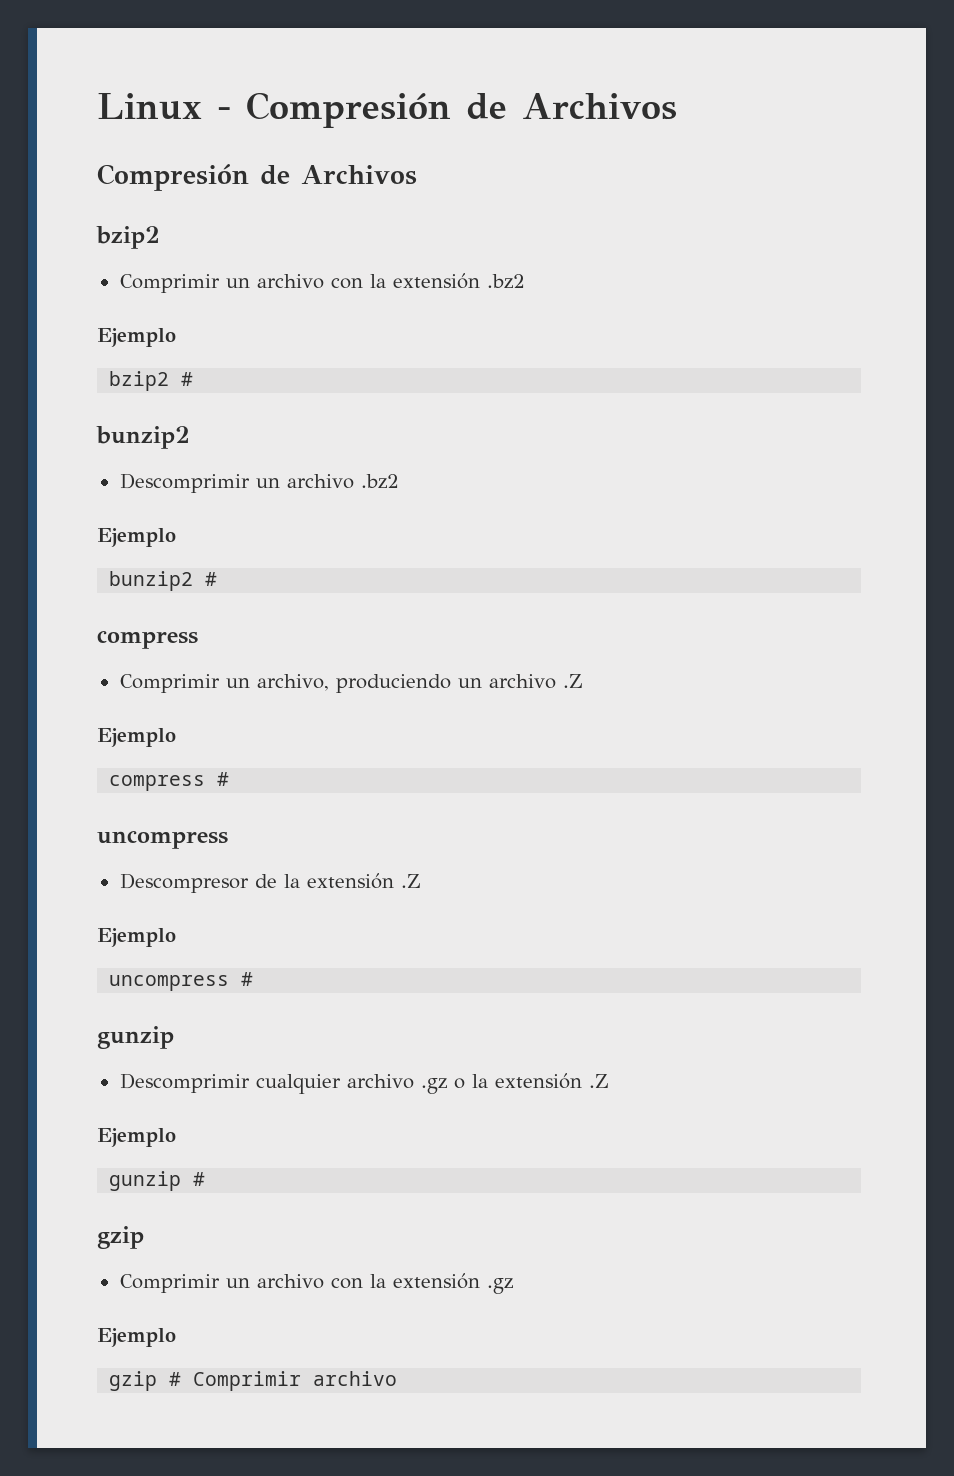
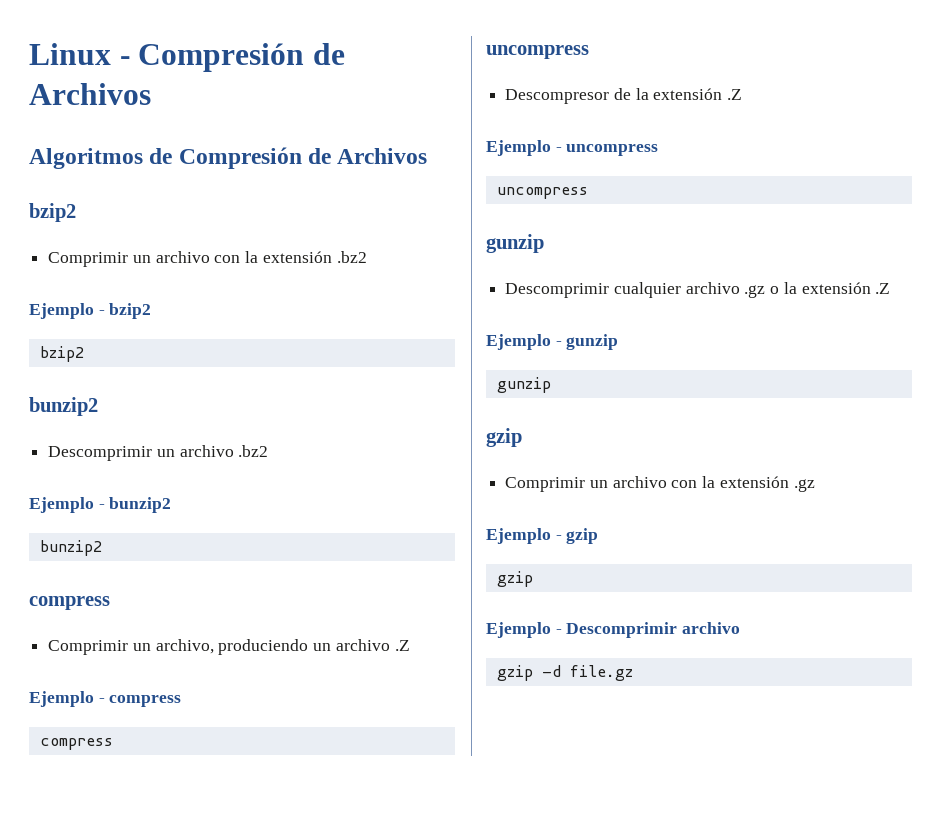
(677, 106) none -> [29,148,173,169] Algoritmos de
[109,371,194,391] // bzip2 # -> [98,303,152,319] [39,346,84,362] - bzip2 // bzip2
[109,571,218,591] // bunzip2 # -> [98,497,172,513] [39,540,102,556] - bunzip2 // bunzip2
[109,772,230,791] // compress # -> [98,695,182,707] [39,738,113,750] - compress // compress
[109,972,254,991] // uncompress # -> [555,144,659,156] [496,187,588,199] - uncompress // uncompress
[109,1171,206,1191] // gunzip # -> [555,334,619,350] [496,377,551,393] - gunzip // gunzip
[109,1371,398,1391] // gzip # Comprimir archivo -> [555,528,599,544] [496,571,533,587] [486,622,741,638] [496,665,633,681] - gzip // gzip // Ejemplo - Descomprimir archivo // gzip -d file.gz

